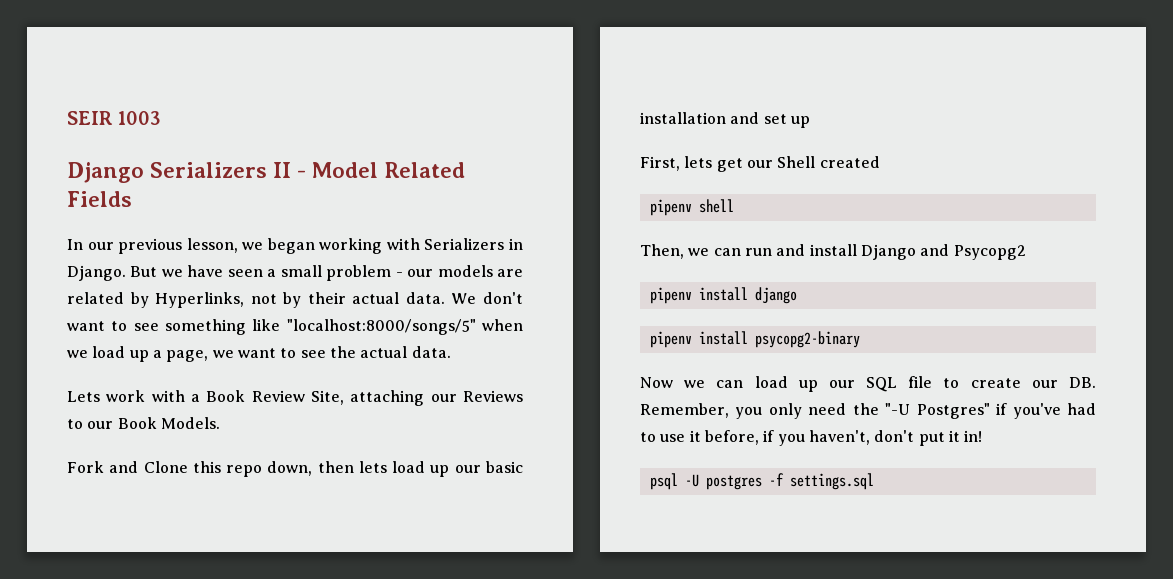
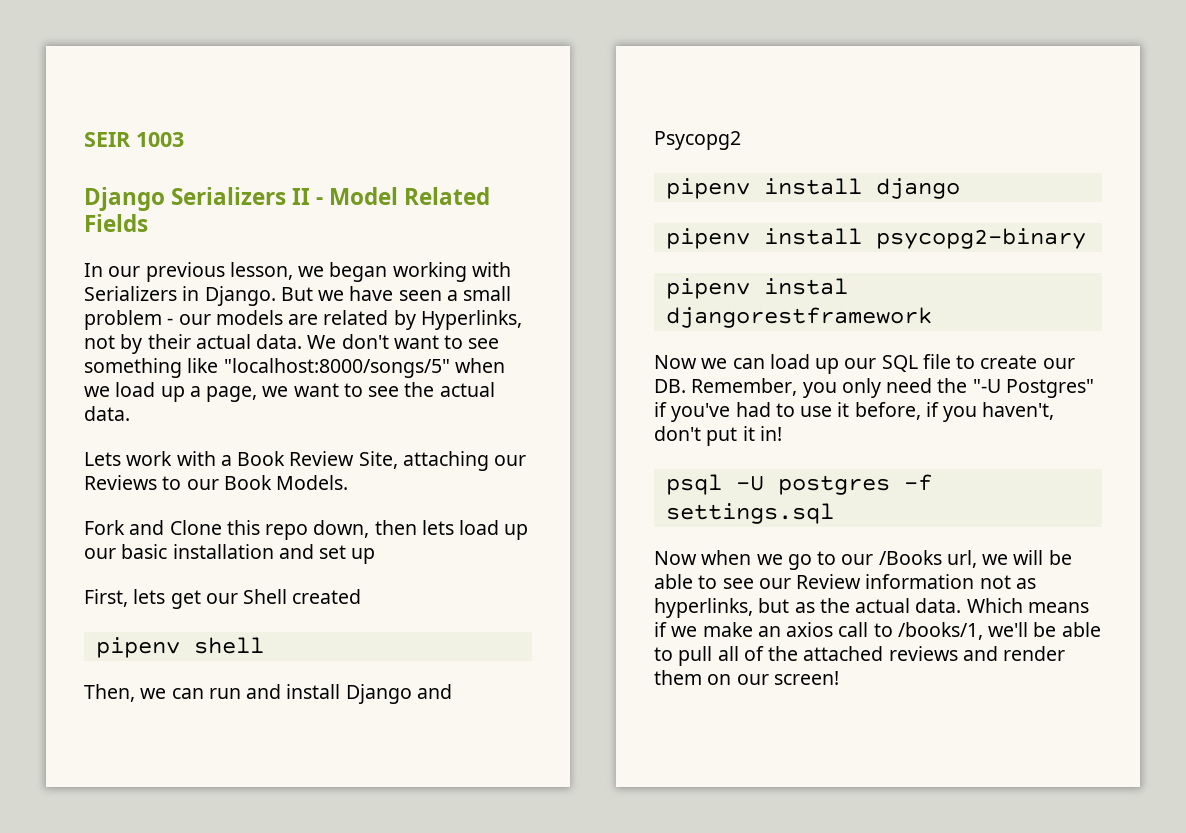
(860, 339) none -> [665,278,848,299] [665,307,932,328] // pipenv instal djangorestframework
(874, 481) none -> [654,550,1072,570] [654,574,1036,589] [654,598,1089,618] [654,622,1101,640] [654,646,1066,666] [654,670,839,685] // Now when we go to our /Books url, we will be able to see our Review information not as hyperlinks, but as the actual data. Which means if we make an axios call to /books/1, we'll be able to pull all of the attached reviews and render them on our screen!

